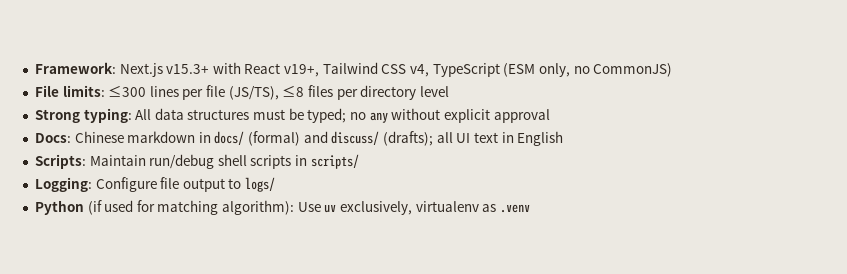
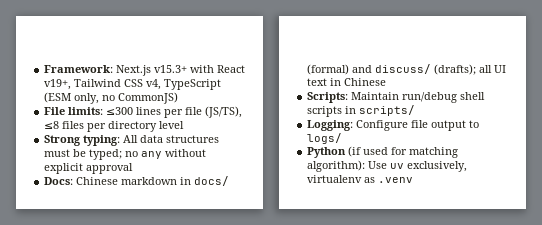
[517,131,564,146] English -> [344,78,387,86] Chinese

